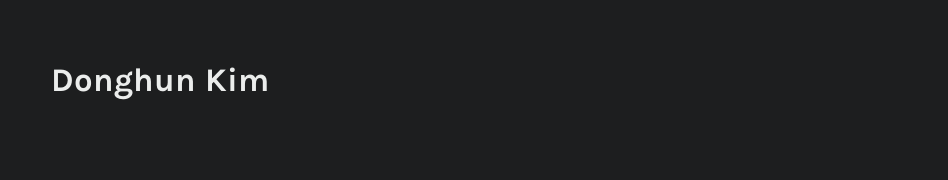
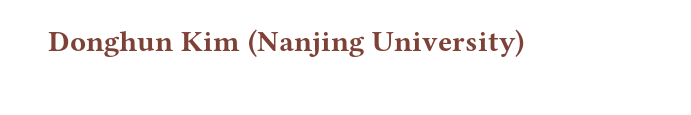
(269, 79) none -> [247,29,524,57] (Nanjing University)

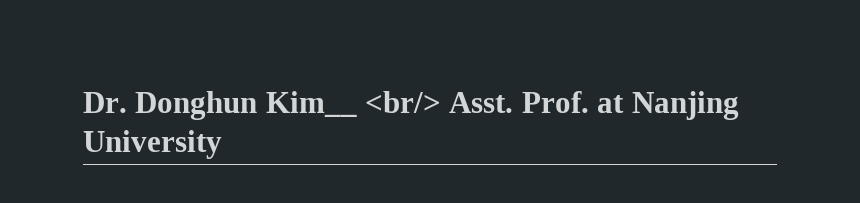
[48,29,524,57] Donghun Kim (Nanjing University) -> [83,91,739,120] [83,130,222,159] Dr. Donghun Kim__ <br/> Asst. Prof. at Nanjing University

